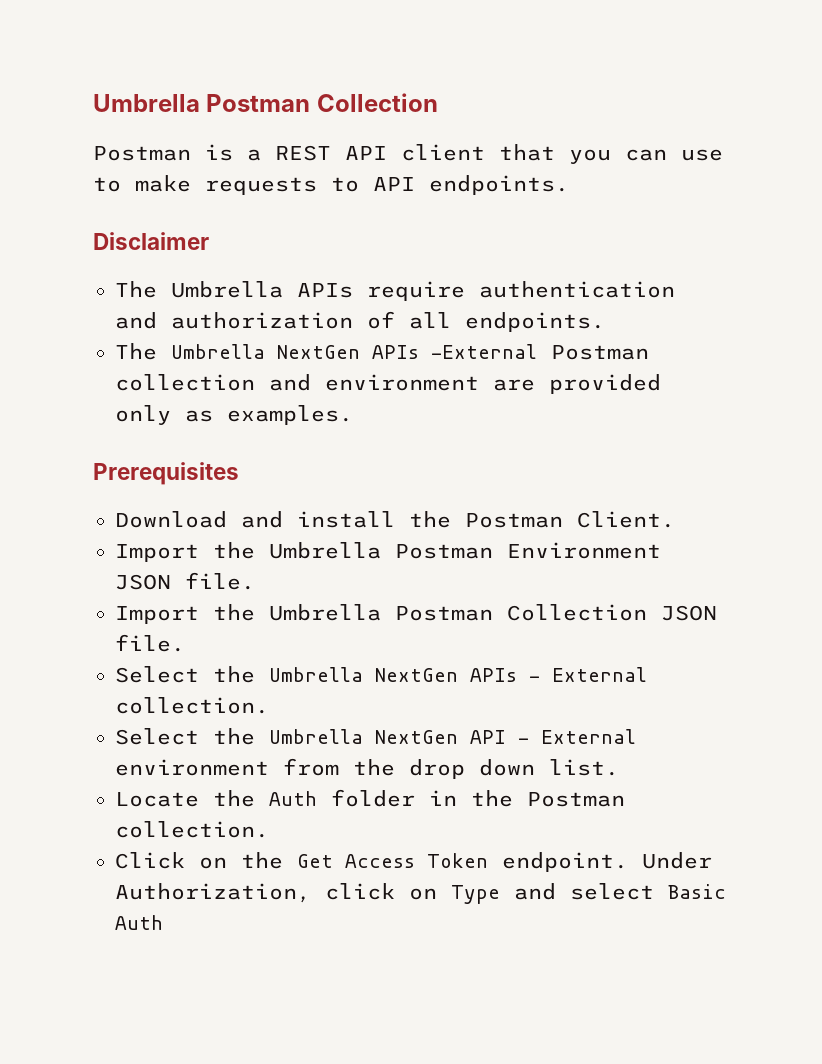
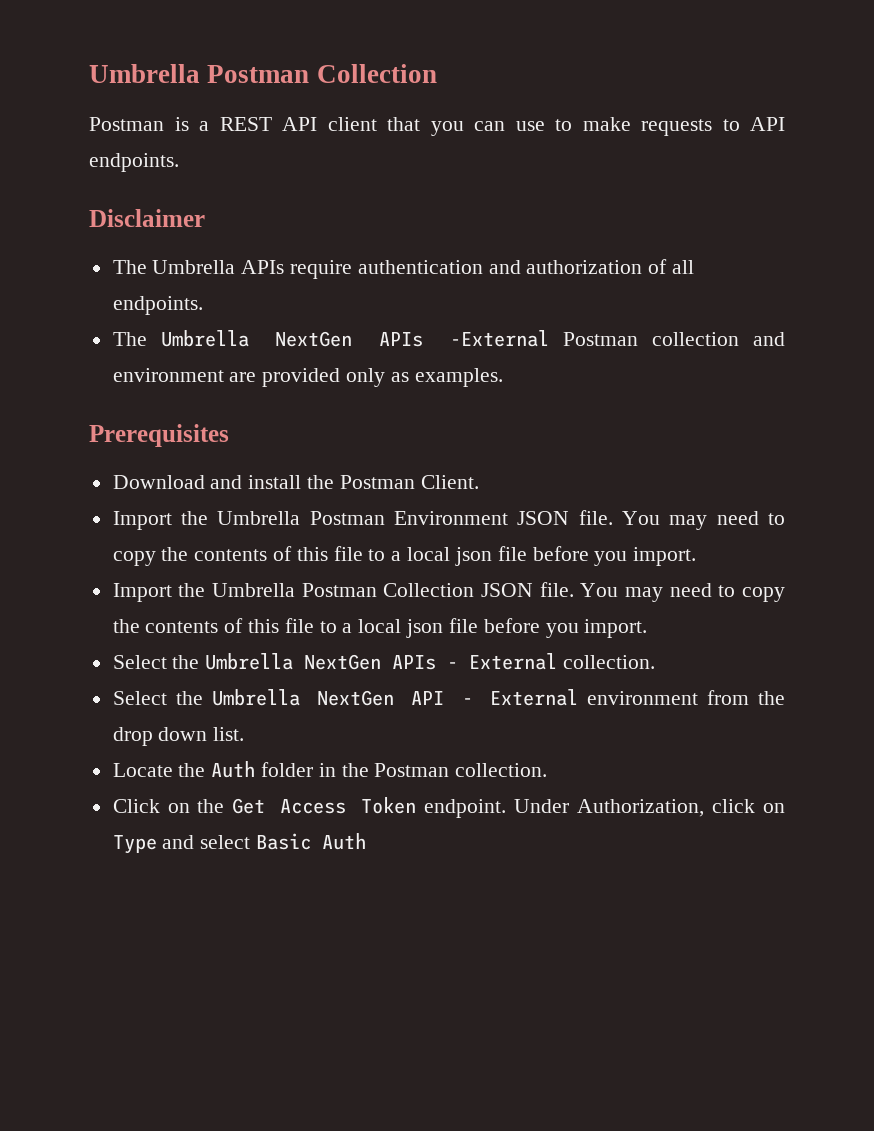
(255, 581) none -> [621,511,785,530] [112,546,697,566] You may need to copy the contents of this file to a local json file before you import.
(185, 643) none -> [580,583,785,602] [112,618,648,638] You may need to copy the contents of this file to a local json file before you import.

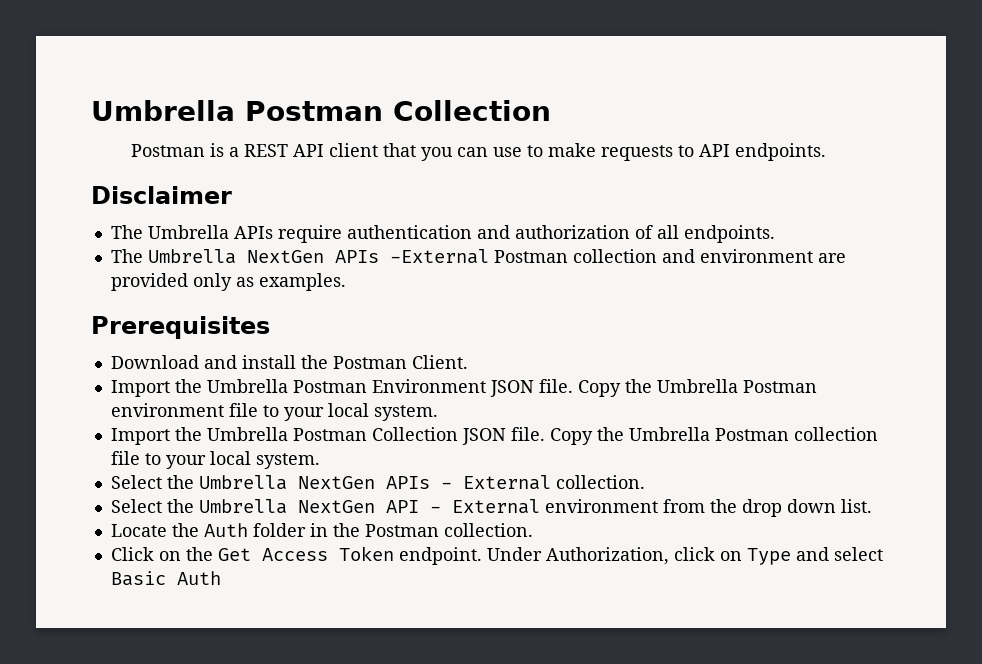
[621,511,785,530] [112,546,697,566] You may need to copy the contents of this file to a local json file before you import. -> [577,379,817,397] [110,403,438,421] Copy the Umbrella Postman environment file to your local system.
[580,583,785,602] [112,618,648,638] You may need to copy the contents of this file to a local json file before you import. -> [549,427,878,445] [110,451,320,469] Copy the Umbrella Postman collection file to your local system.

